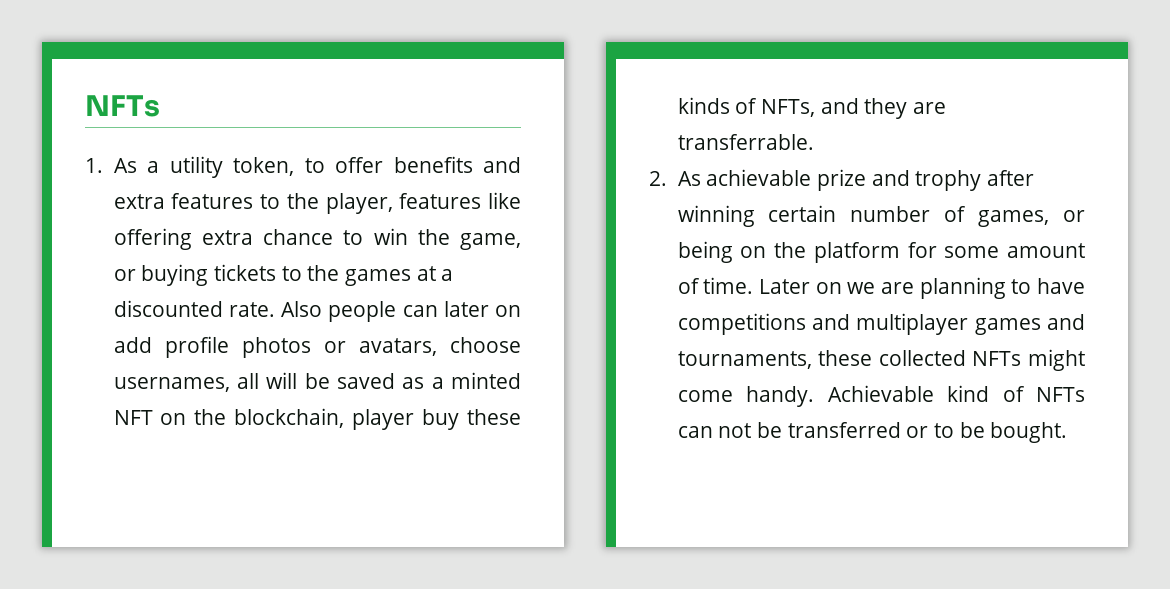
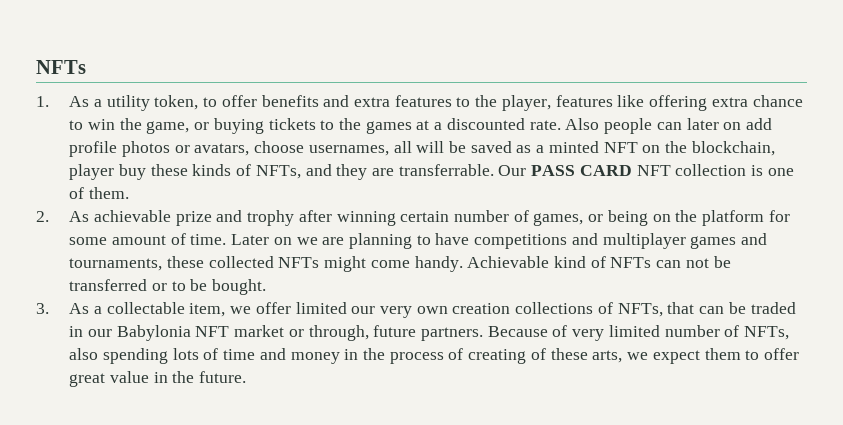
(814, 142) none -> [498,164,794,176] [69,187,129,199] Our PASS CARD NFT collection is one of them.
(1068, 432) none -> [36,302,796,318] [69,325,790,341] [69,348,799,364] [69,371,247,387] // 3. As a collectable item, we offer limited our very own creation collections of NFTs, that can be traded in our Babylonia NFT market or through, future partners. Because of very limited number of NFTs, also spending lots of time and money in the process of creating of these arts, we expect them to offer great value in the future.

